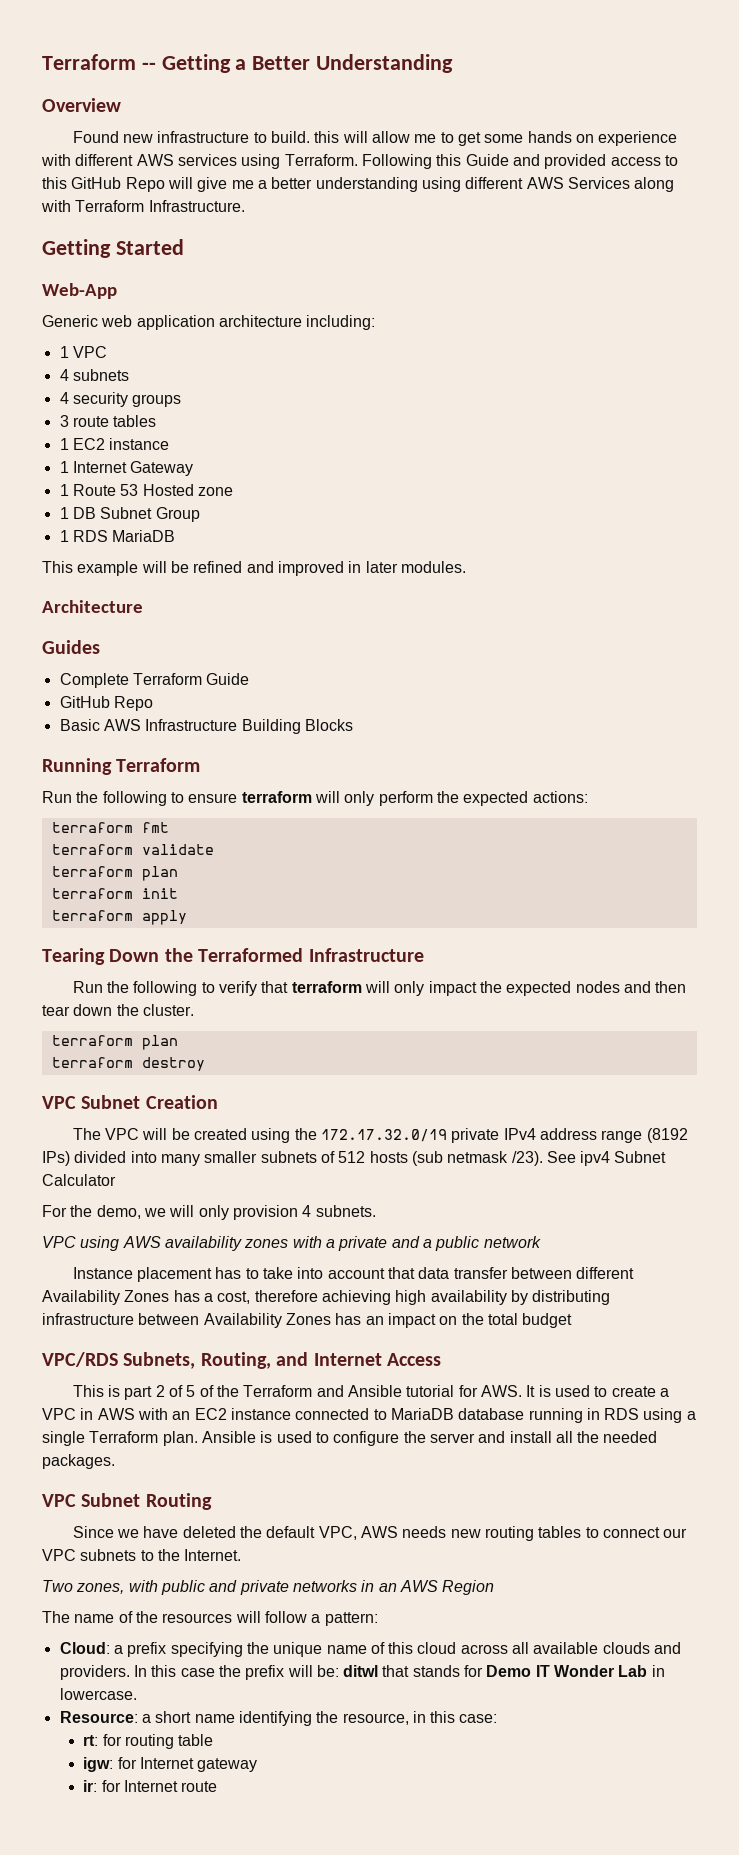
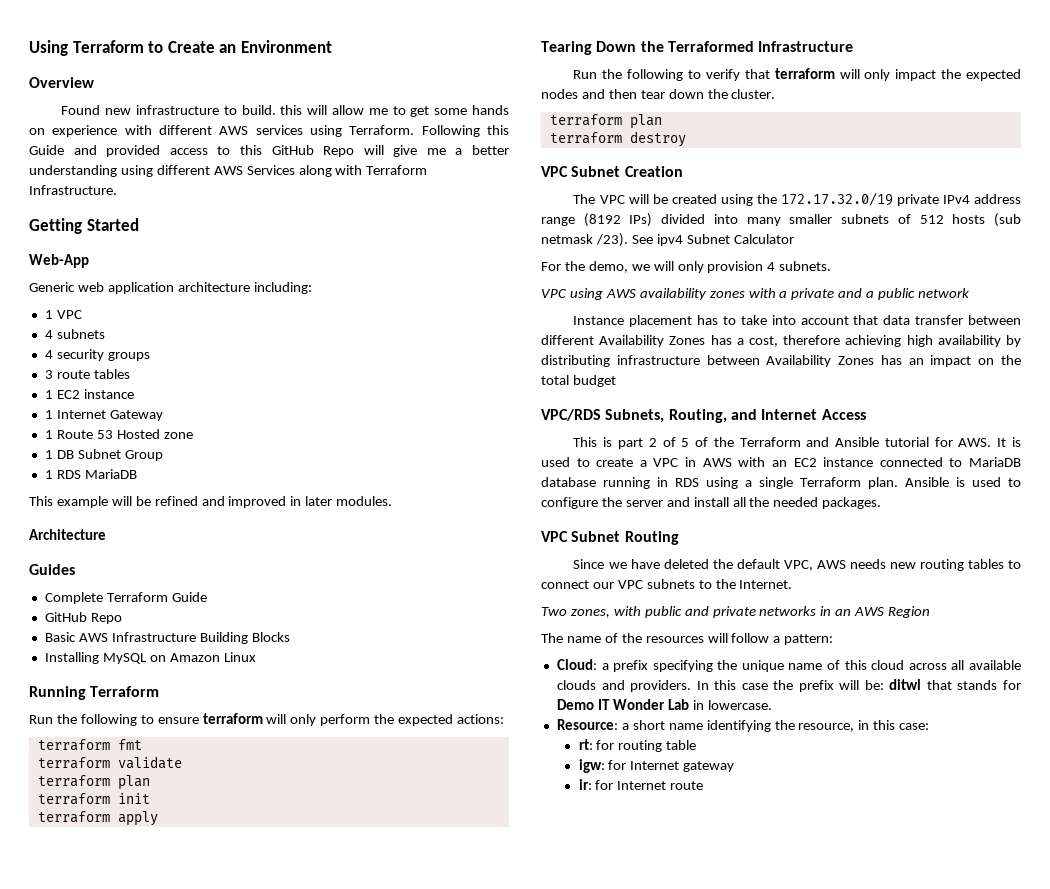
[42,54,454,73] Terraform -- Getting a Better Understanding -> [29,40,332,56] Using Terraform to Create an Environment
(353, 725) none -> [44,652,256,664] // Installing MySQL on Amazon Linux

